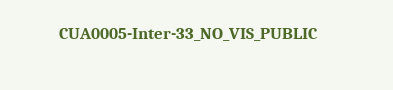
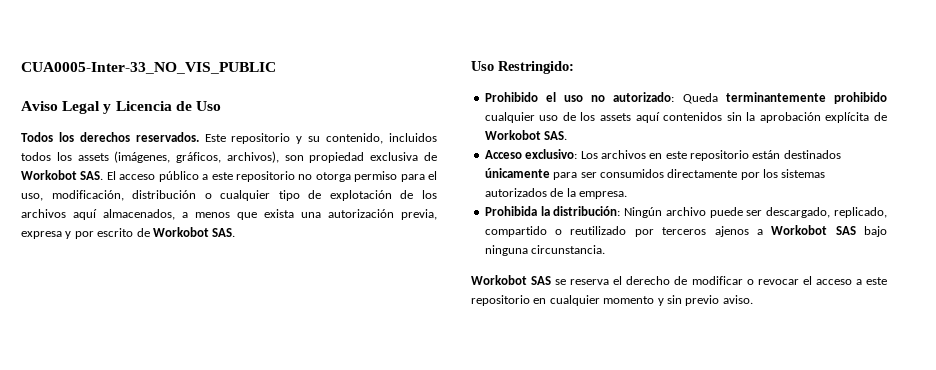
(318, 34) none -> [21,101,221,114] [21,132,438,144] [21,151,437,163] [21,170,438,182] [21,190,437,201] [21,209,437,220] [21,227,236,239] [471,61,574,74] [484,92,887,104] [484,112,887,123] [484,130,568,140] [484,149,841,161] [484,168,826,180] [484,188,627,199] [484,206,887,218] [484,225,887,237] [484,245,606,256] [471,275,887,285] [471,295,753,306] // Aviso Legal y Licencia de Uso // Todos los derechos reservados. Este repositorio y su contenido, incluidos todos los assets (imágenes, gráficos, archivos), son propiedad exclusiva de Workobot SAS. El acceso público a este repositorio no otorga permiso para el uso, modificación, distribución o cualquier tipo de explotación de los archivos aquí almacenados, a menos que exista una autorización previa, expresa y por escrito de Workobot SAS. // Uso Restringido: // Prohibido el uso no autorizado: Queda terminantemente prohibido cualquier uso de los assets aquí contenidos sin la aprobación explícita de Workobot SAS. // Acceso exclusivo: Los archivos en este repositorio están destinados únicamente para ser consumidos directamente por los sistemas autorizados de la empresa. // Prohibida la distribución: Ningún archivo puede ser descargado, replicado, compartido o reutilizado por terceros ajenos a Workobot SAS bajo ninguna circunstancia. // Workobot SAS se reserva el derecho de modificar o revocar el acceso a este repositorio en cualquier momento y sin previo aviso.

